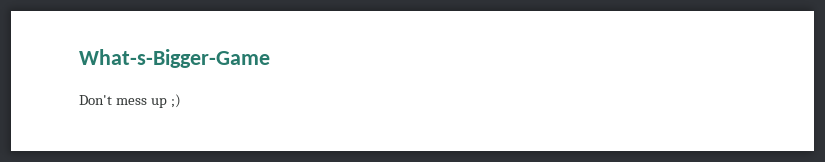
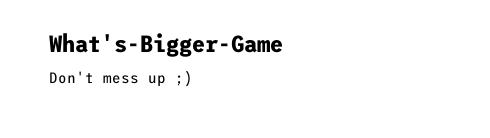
[79,49,270,68] What-s-Bigger-Game -> [49,33,283,57] What's-Bigger-Game

